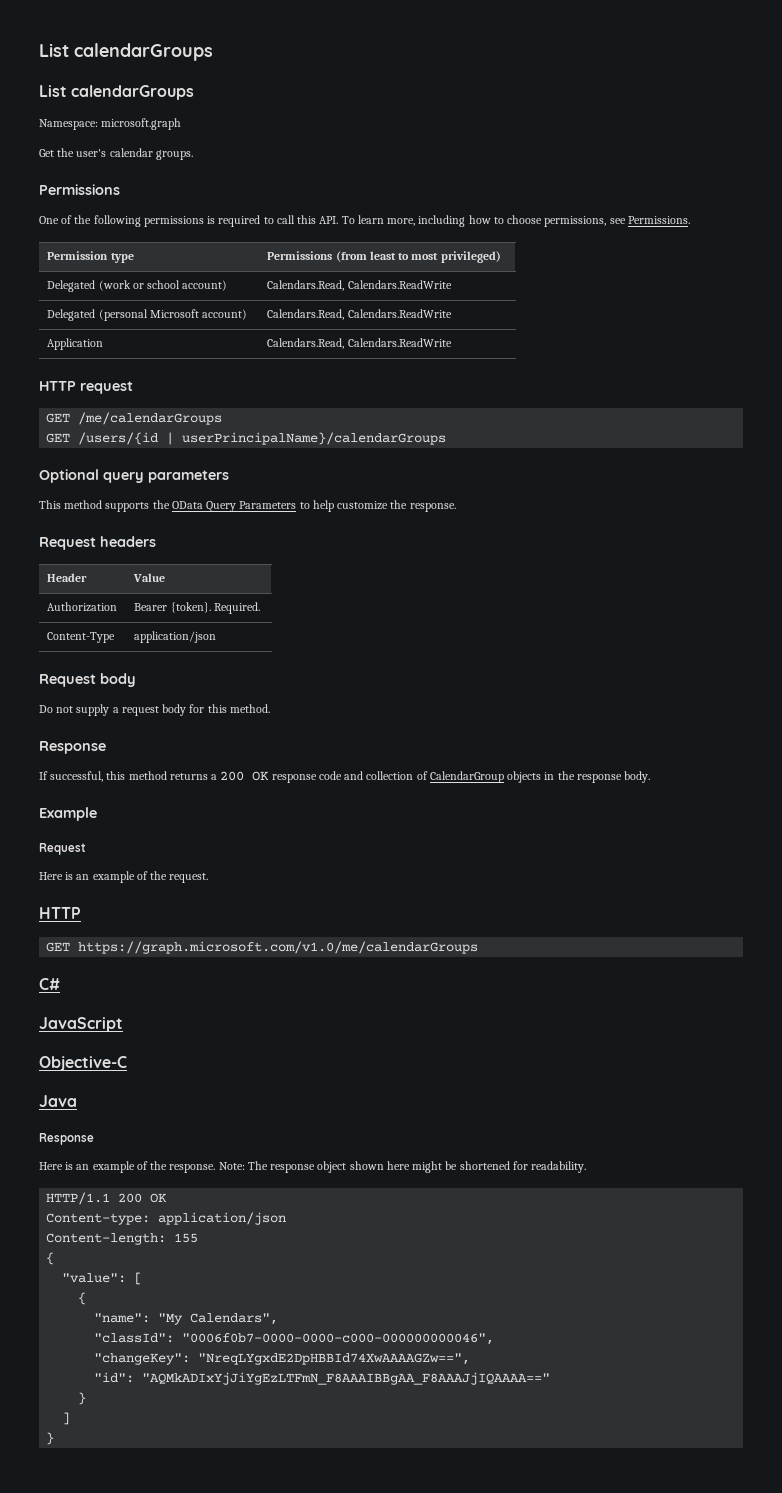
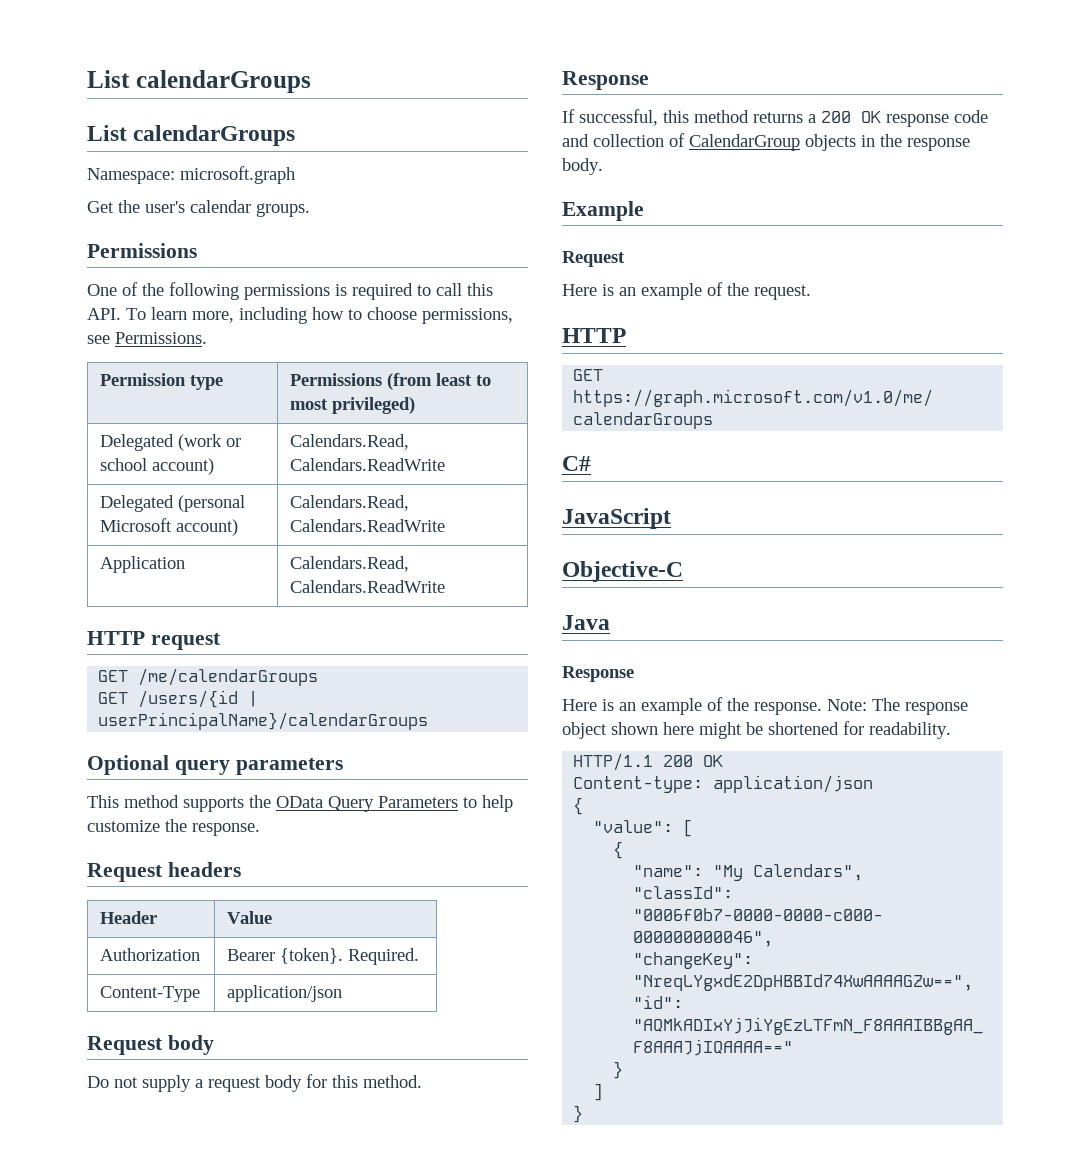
[46,1233,199,1245] // Content-length: 155 -> (874, 784) none

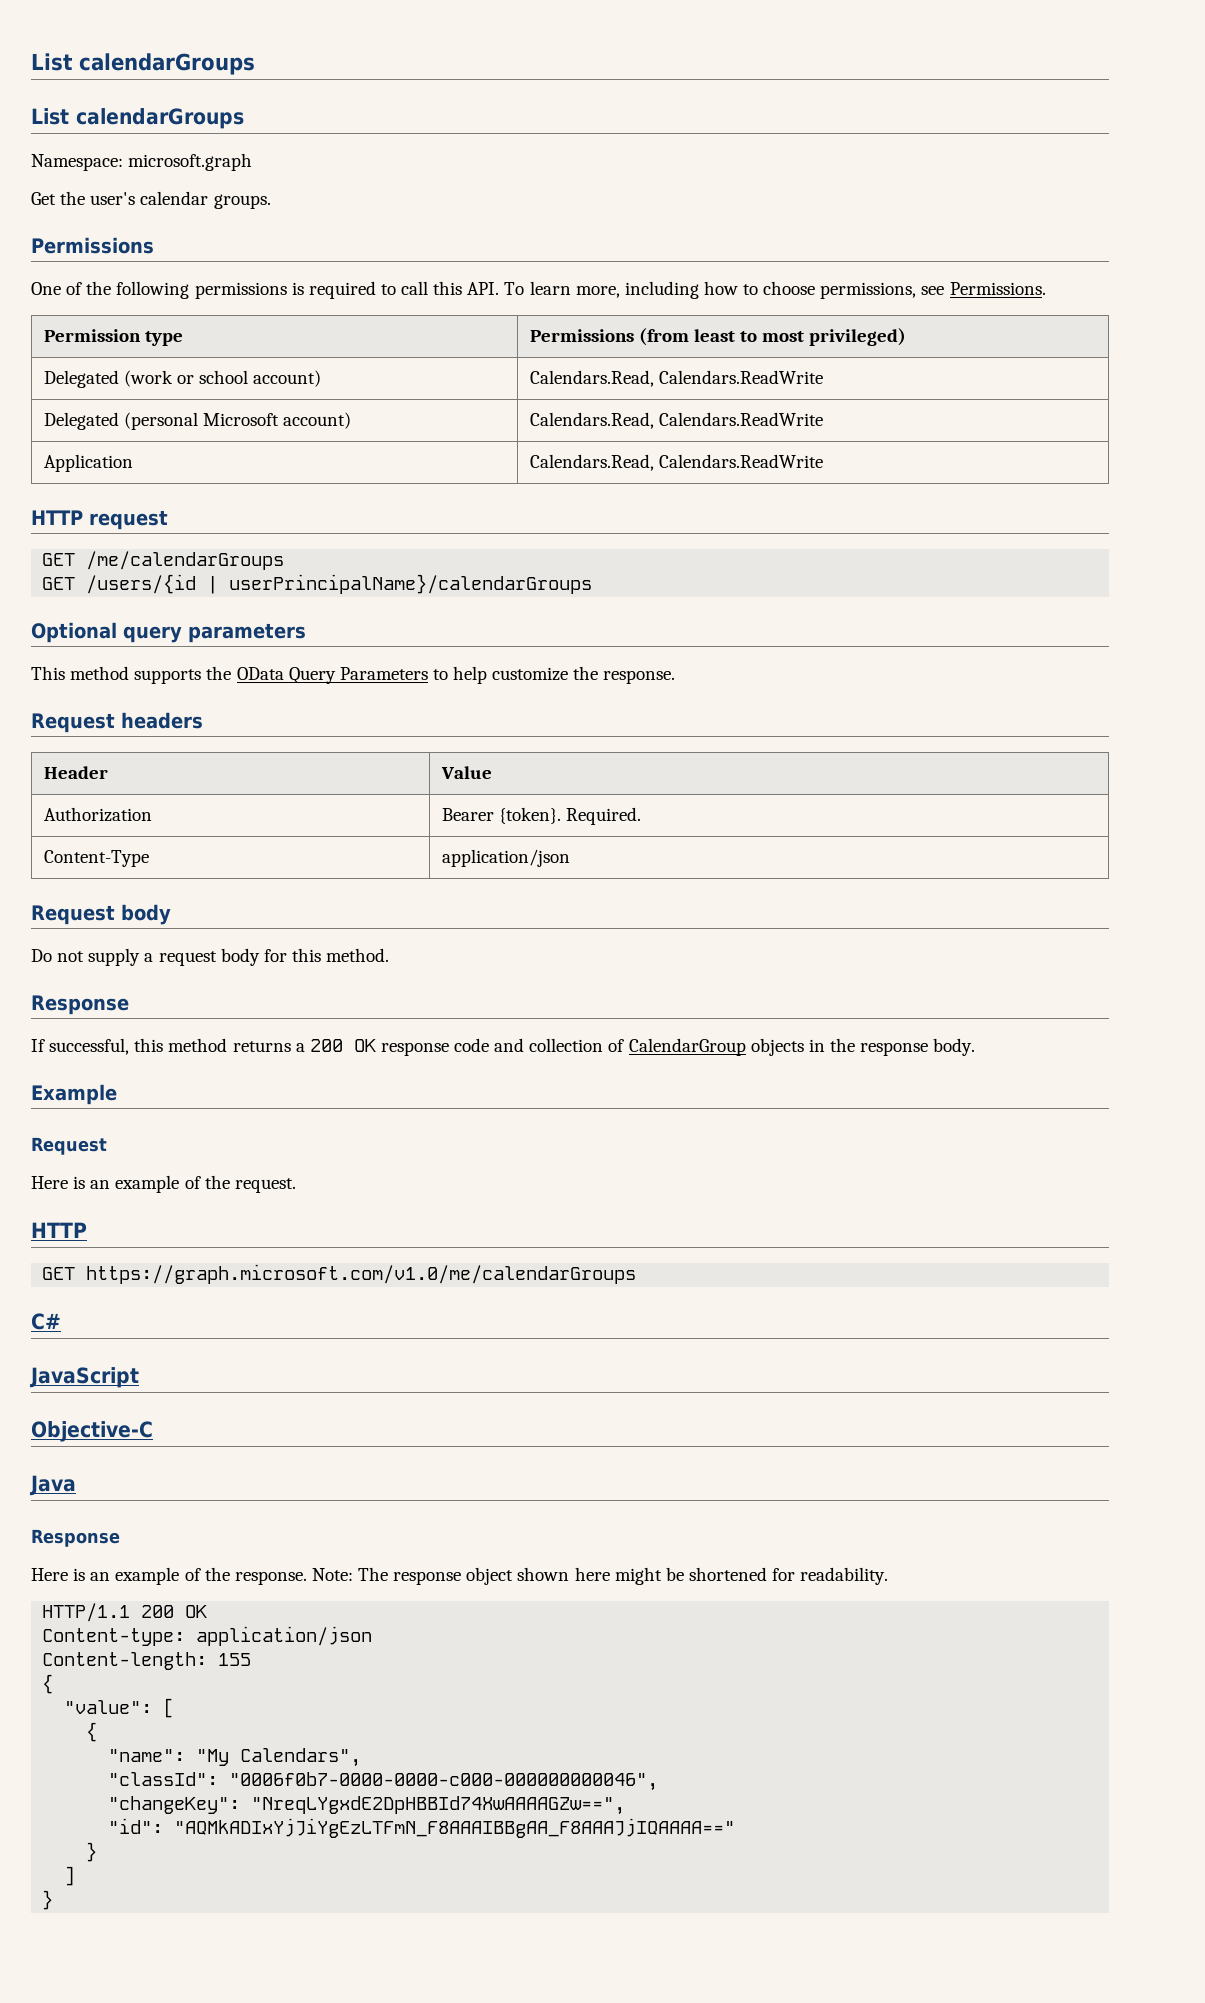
(874, 784) none -> [42,1652,252,1670] // Content-length: 155

